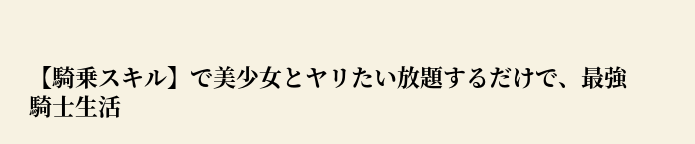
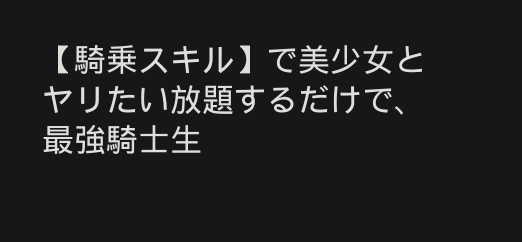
[98,95,121,118] 活 -> (202, 139) none

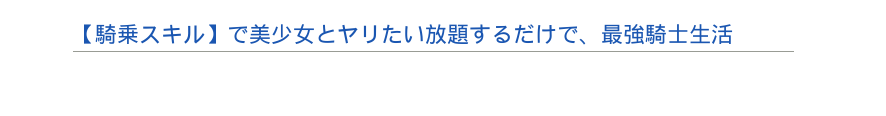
(202, 139) none -> [711,24,733,44] 活

